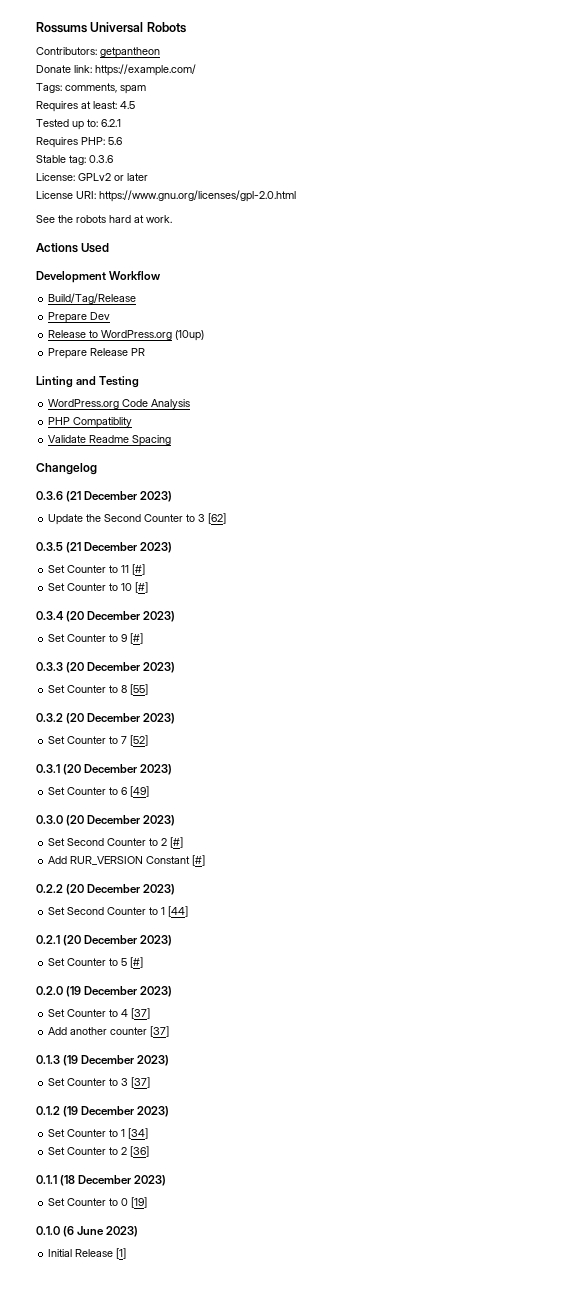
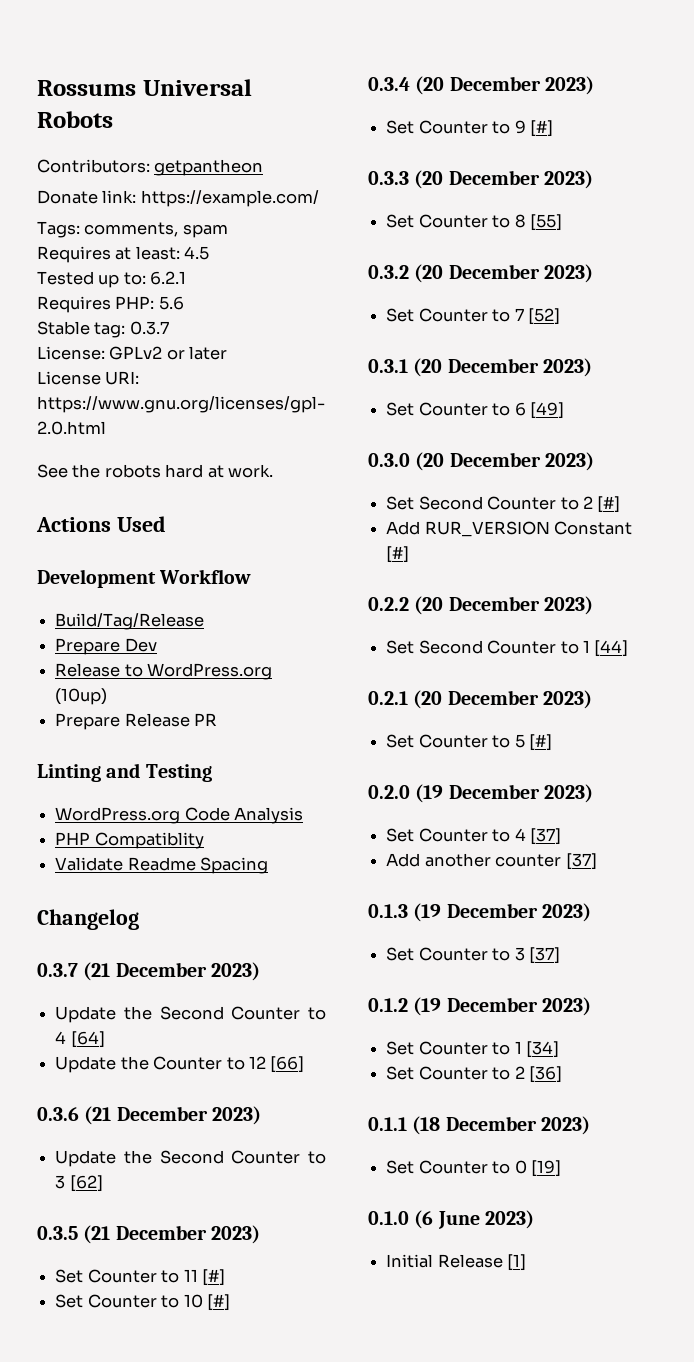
[89,155,113,163] 0.3.6 -> [129,321,169,335] 0.3.7
(97, 469) none -> [37,962,261,981] [55,1006,327,1023] [55,1031,105,1048] [55,1056,305,1073] // 0.3.7 (21 December 2023) // Update the Second Counter to 4 [64] // Update the Counter to 12 [66]

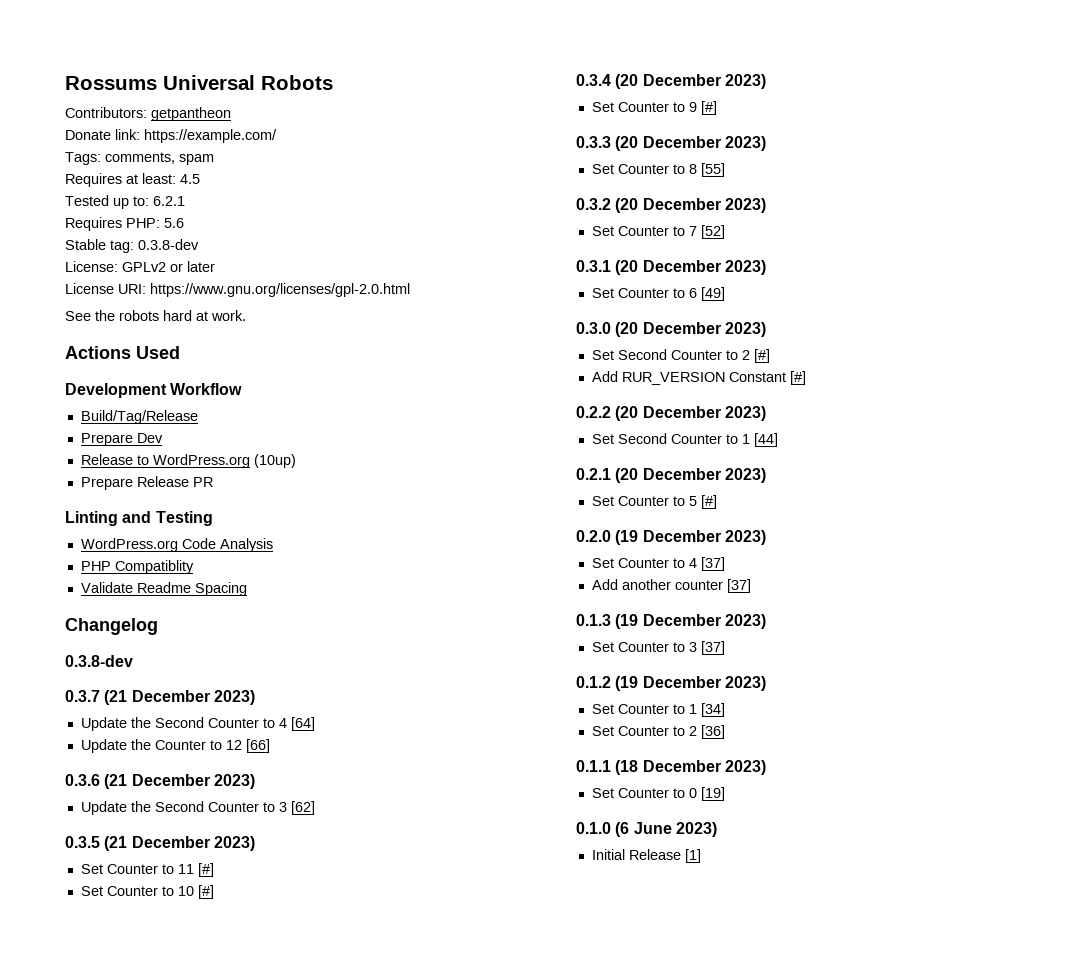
[129,321,169,335] 0.3.7 -> [138,239,199,250] 0.3.8-dev
(139, 919) none -> [65,655,133,667] // 0.3.8-dev

